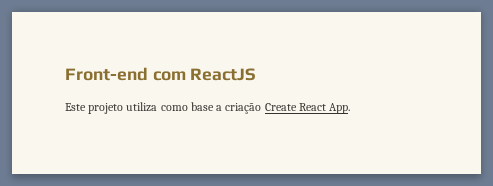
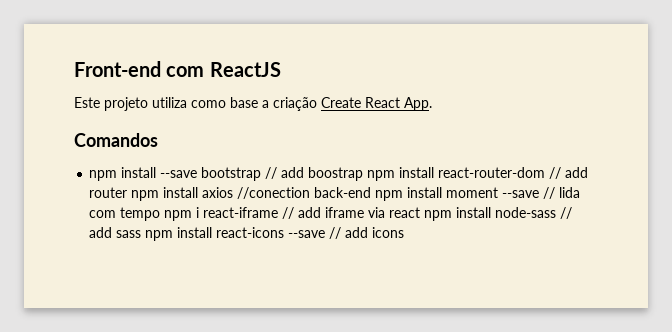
(351, 108) none -> [74,133,158,147] [89,167,589,181] [89,187,581,201] [89,207,573,221] [89,227,405,241] // Comandos // npm install --save bootstrap // add boostrap npm install react-router-dom // add router npm install axios //conection back-end npm install moment --save // lida com tempo npm i react-iframe // add iframe via react npm install node-sass // add sass npm install react-icons --save // add icons

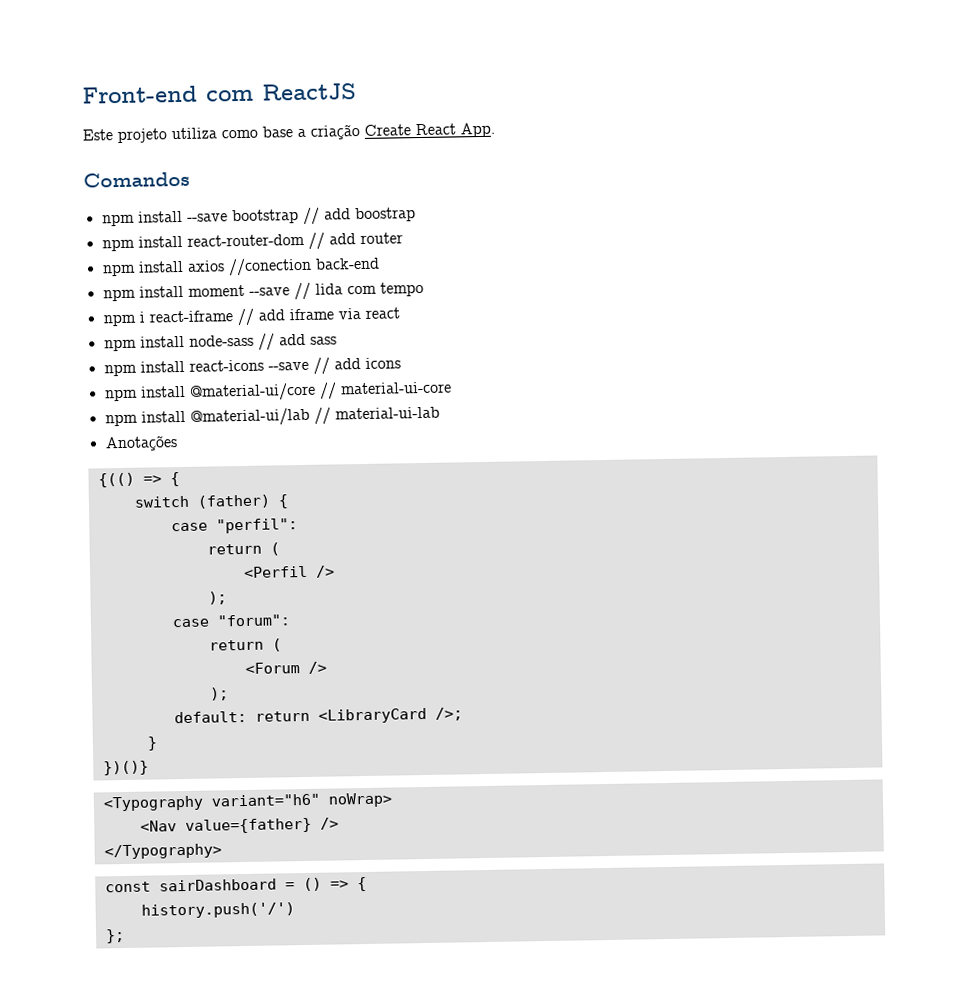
(364, 174) none -> (416, 215) //
(128, 192) none -> (403, 238) //
(372, 192) none -> (380, 263) //
(161, 214) none -> (424, 289) //
(421, 212) none -> (400, 313) //
(142, 234) none -> (337, 340) //
(405, 232) none -> [104,381,452,402] [104,406,440,427] [104,435,178,452] [97,472,180,488] [133,494,289,509] [170,518,298,534] [206,542,280,556] [243,565,335,578] [207,591,227,605] [171,614,290,628] [208,638,282,652] [244,661,327,674] [209,687,229,701] [173,707,463,724] [146,736,158,751] [102,760,149,776] [102,792,393,812] [139,817,339,835] [103,843,222,860] [104,876,367,893] [140,902,295,919] [105,929,125,944] // npm install @material-ui/core // material-ui-core // npm install @material-ui/lab // material-ui-lab // Anotações // {(() => { // switch (father) { // case "perfil": // return ( // <Perfil /> // ); // case "forum": // return ( // <Forum /> // ); // default: return <LibraryCard />; // } // })()} // <Typography variant="h6" noWrap> // <Nav value={father} /> // </Typography> // const sairDashboard = () => { // history.push('/') // };

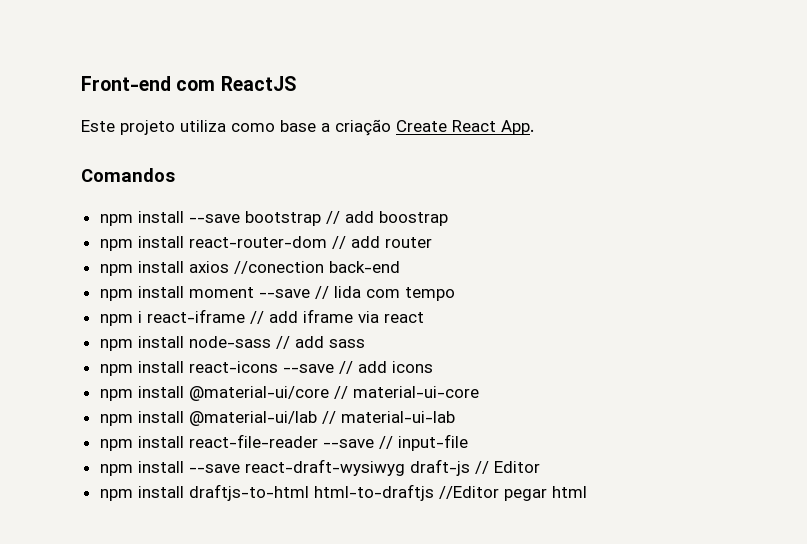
[104,435,178,452] [97,472,180,488] [133,494,289,509] [170,518,298,534] [206,542,280,556] [243,565,335,578] [207,591,227,605] [171,614,290,628] [208,638,282,652] [244,661,327,674] [209,687,229,701] [173,707,463,724] [146,736,158,751] [102,760,149,776] [102,792,393,812] [139,817,339,835] [103,843,222,860] [104,876,367,893] [140,902,295,919] [105,929,125,944] Anotações // {(() => { // switch (father) { // case "perfil": // return ( // <Perfil /> // ); // case "forum": // return ( // <Forum /> // ); // default: return <LibraryCard />; // } // })()} // <Typography variant="h6" noWrap> // <Nav value={father} /> // </Typography> // const sairDashboard = () => { // history.push('/') // }; -> [99,434,468,451] [99,459,540,476] [99,484,587,501] npm install react-file-reader --save // input-file // npm install --save react-draft-wysiwyg draft-js // Editor // npm install draftjs-to-html html-to-draftjs //Editor pegar html

